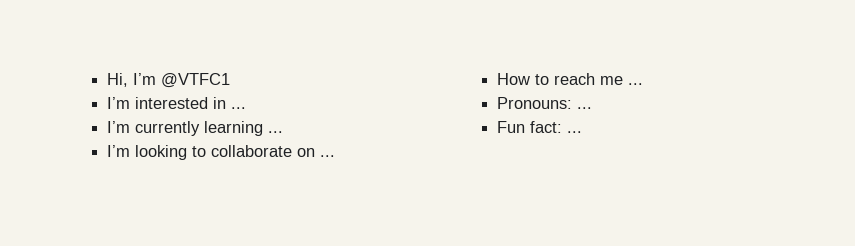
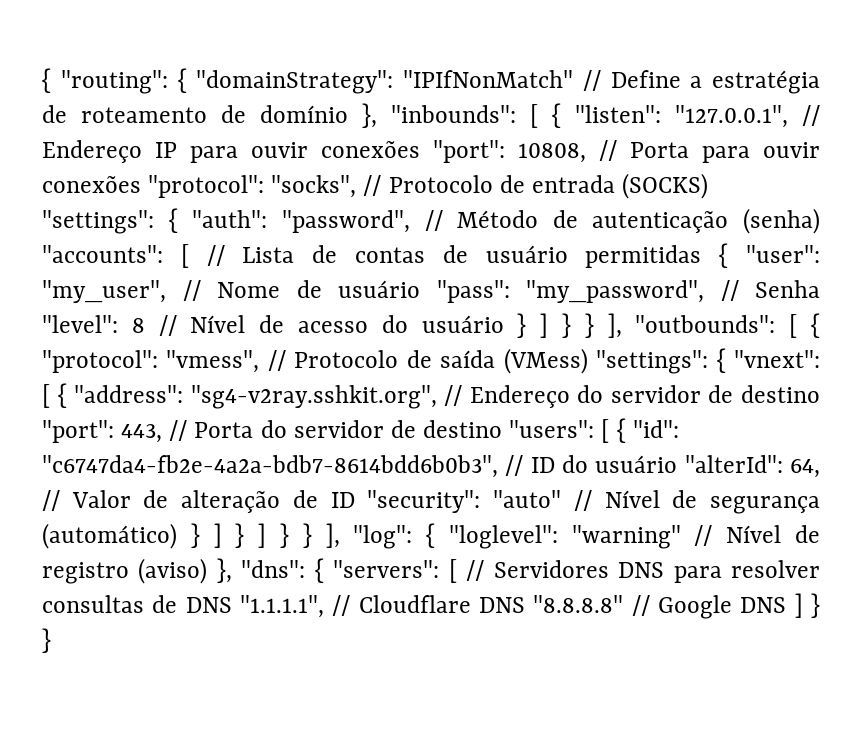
[107,73,231,88] [107,97,247,109] [107,121,284,136] [107,145,336,160] [497,73,644,85] [497,97,593,109] [497,121,583,133] Hi, I’m @VTFC1 // I’m interested in ... // I’m currently learning ... // I’m looking to collaborate on ... // How to reach me ... // Pronouns: ... // Fun fact: ... -> [42,68,820,94] [42,103,820,128] [42,140,820,163] [42,173,709,199] [42,208,820,234] [42,243,820,268] [42,280,820,303] [42,313,820,338] [42,348,821,374] [42,383,820,409] [42,418,679,443] [42,455,821,478] [42,490,821,514] [42,523,821,549] [42,558,820,584] [42,593,821,619] [42,628,51,653] { "routing": { "domainStrategy": "IPIfNonMatch" // Define a estratégia de roteamento de domínio }, "inbounds": [ { "listen": "127.0.0.1", // Endereço IP para ouvir conexões "port": 10808, // Porta para ouvir conexões "protocol": "socks", // Protocolo de entrada (SOCKS) "settings": { "auth": "password", // Método de autenticação (senha) "accounts": [ // Lista de contas de usuário permitidas { "user": "my_user", // Nome de usuário "pass": "my_password", // Senha "level": 8 // Nível de acesso do usuário } ] } } ], "outbounds": [ { "protocol": "vmess", // Protocolo de saída (VMess) "settings": { "vnext": [ { "address": "sg4-v2ray.sshkit.org", // Endereço do servidor de destino "port": 443, // Porta do servidor de destino "users": [ { "id": "c6747da4-fb2e-4a2a-bdb7-8614bdd6b0b3", // ID do usuário "alterId": 64, // Valor de alteração de ID "security": "auto" // Nível de segurança (automático) } ] } ] } } ], "log": { "loglevel": "warning" // Nível de registro (aviso) }, "dns": { "servers": [ // Servidores DNS para resolver consultas de DNS "1.1.1.1", // Cloudflare DNS "8.8.8.8" // Google DNS ] } }

